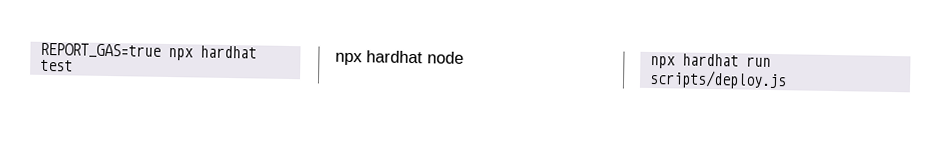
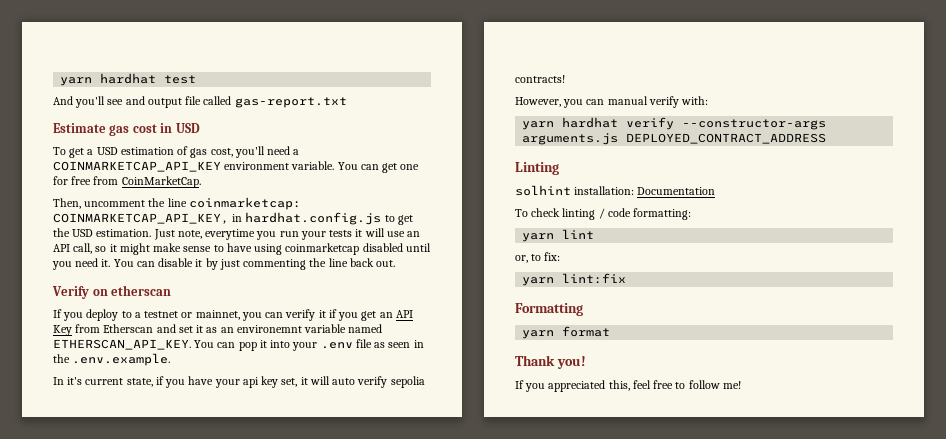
[39,42,194,61] REPORT_GAS=true npx -> [60,77,93,86] yarn
[335,50,464,66] [649,53,771,69] [648,69,787,90] npx hardhat node // npx hardhat run scripts/deploy.js -> [53,96,347,108] [53,123,200,136] [53,146,300,158] [53,161,420,173] [53,176,201,188] [53,197,301,210] [53,212,413,225] [53,228,421,240] [53,243,431,255] [52,258,396,270] [52,285,172,299] [53,309,413,321] [53,324,383,336] [53,339,424,351] [53,353,171,366] [53,376,425,388] [515,75,565,83] [515,96,709,108] [522,117,827,130] [522,133,827,145] [515,162,559,175] [515,185,716,196] [515,208,692,220] [522,229,595,242] [515,252,561,263] [522,273,627,286] [515,303,583,316] [522,326,611,339] [515,355,586,369] [515,380,741,392] And you'll see and output file called gas-report.txt // Estimate gas cost in USD // To get a USD estimation of gas cost, you'll need a COINMARKETCAP_API_KEY environment variable. You can get one for free from CoinMarketCap. // Then, uncomment the line coinmarketcap: COINMARKETCAP_API_KEY, in hardhat.config.js to get the USD estimation. Just note, everytime you run your tests it will use an API call, so it might make sense to have using coinmarketcap disabled until you need it. You can disable it by just commenting the line back out. // Verify on etherscan // If you deploy to a testnet or mainnet, you can verify it if you get an API Key from Etherscan and set it as an environemnt variable named ETHERSCAN_API_KEY. You can pop it into your .env file as seen in the .env.example. // In it's current state, if you have your api key set, it will auto verify sepolia contracts! // However, you can manual verify with: // yarn hardhat verify --constructor-args arguments.js DEPLOYED_CONTRACT_ADDRESS // Linting // solhint installation: Documentation // To check linting / code formatting: // yarn lint // or, to fix: // yarn lint:fix // Formatting // yarn format // Thank you! // If you appreciated this, feel free to follow me!

